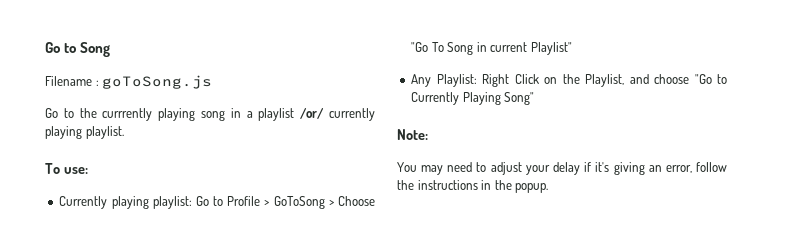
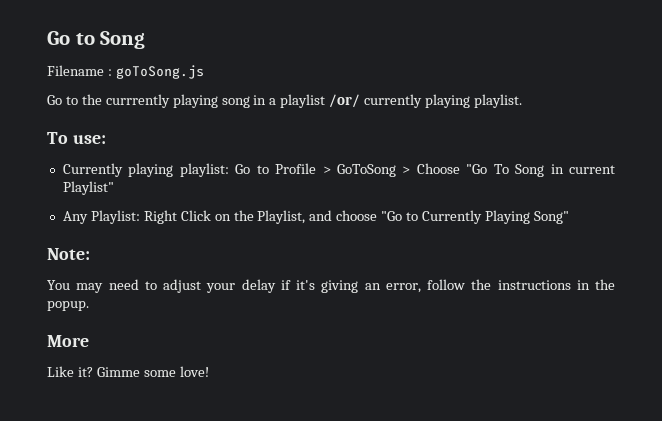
(549, 188) none -> [47,335,89,347] [47,366,209,377] // More // Like it? Gimme some love!

